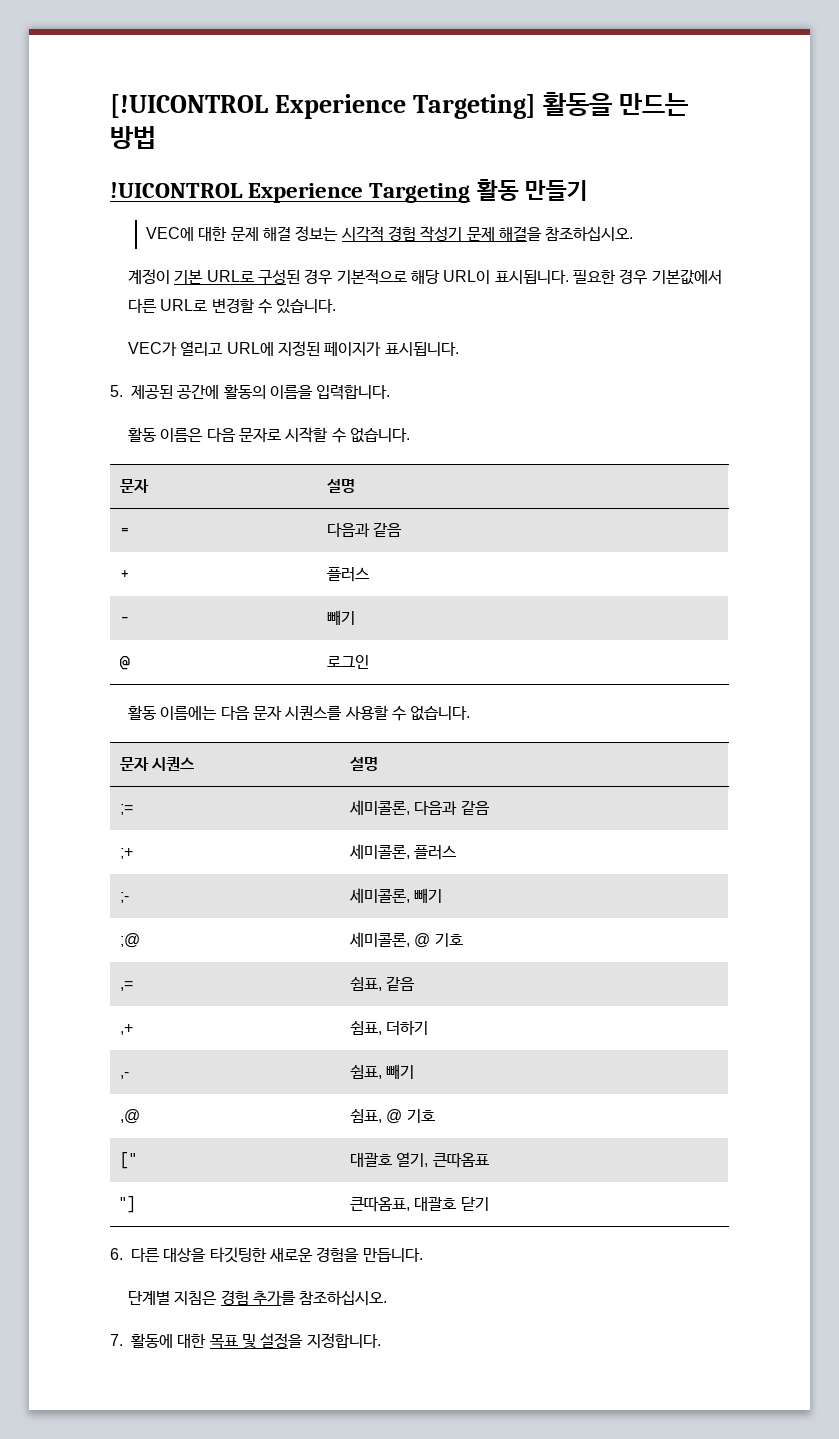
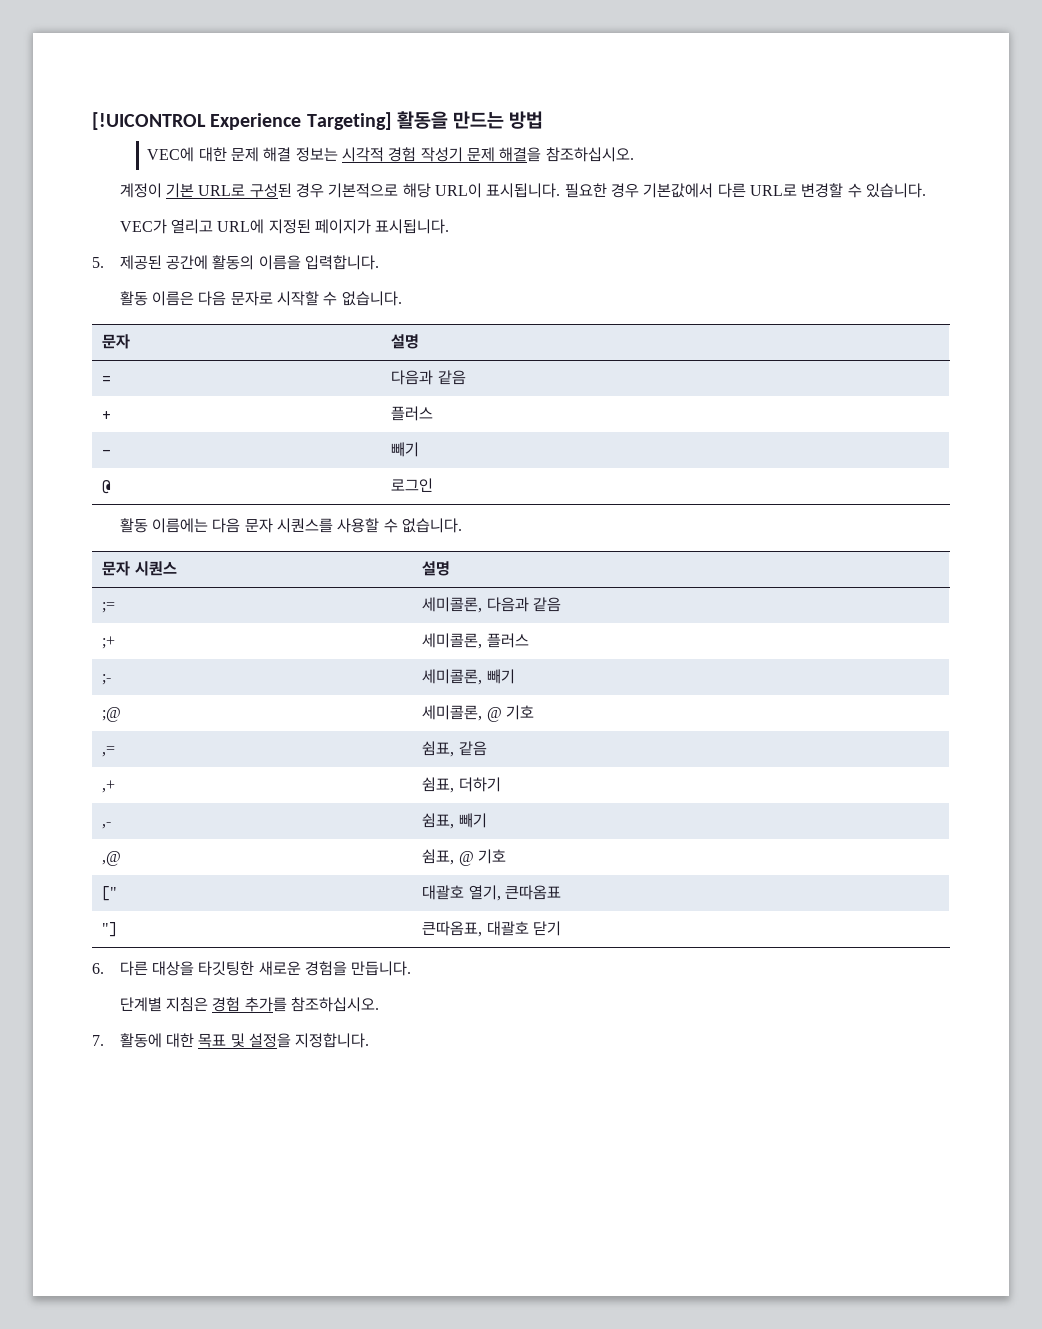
[110,179,588,203] // !UICONTROL Experience Targeting 활동 만들기 -> (544, 120) none

